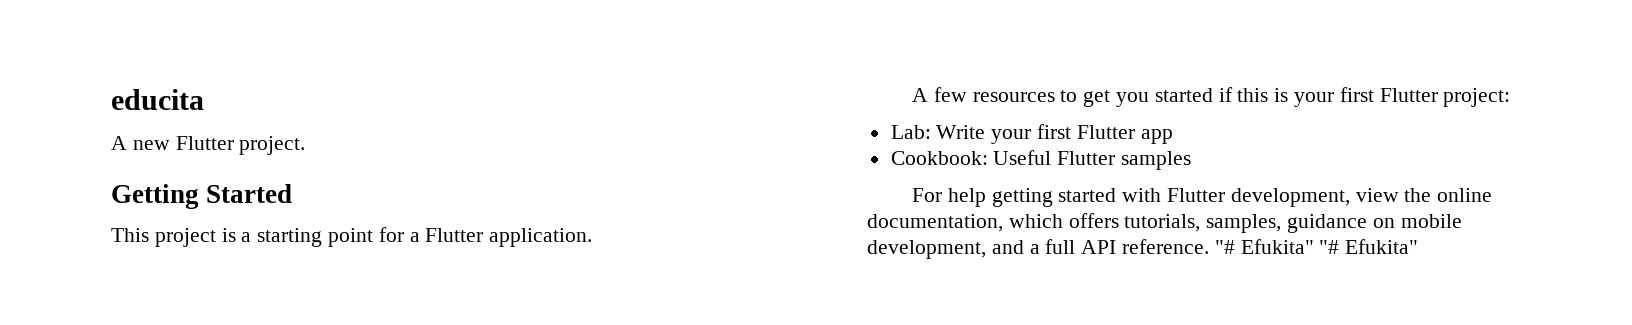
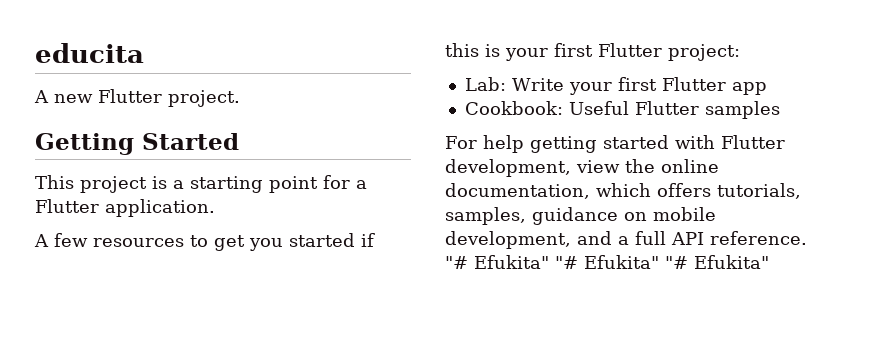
(1419, 246) none -> [665,255,769,269] "# Efukita"

